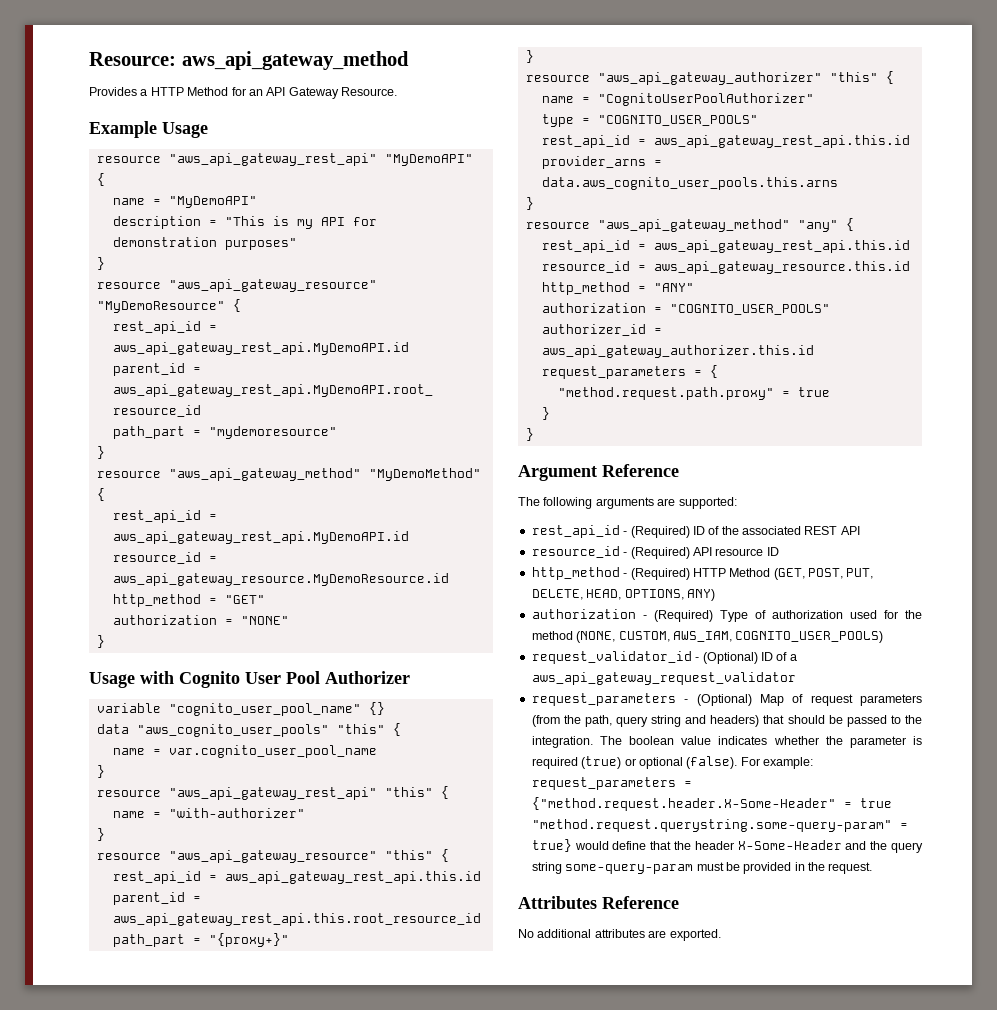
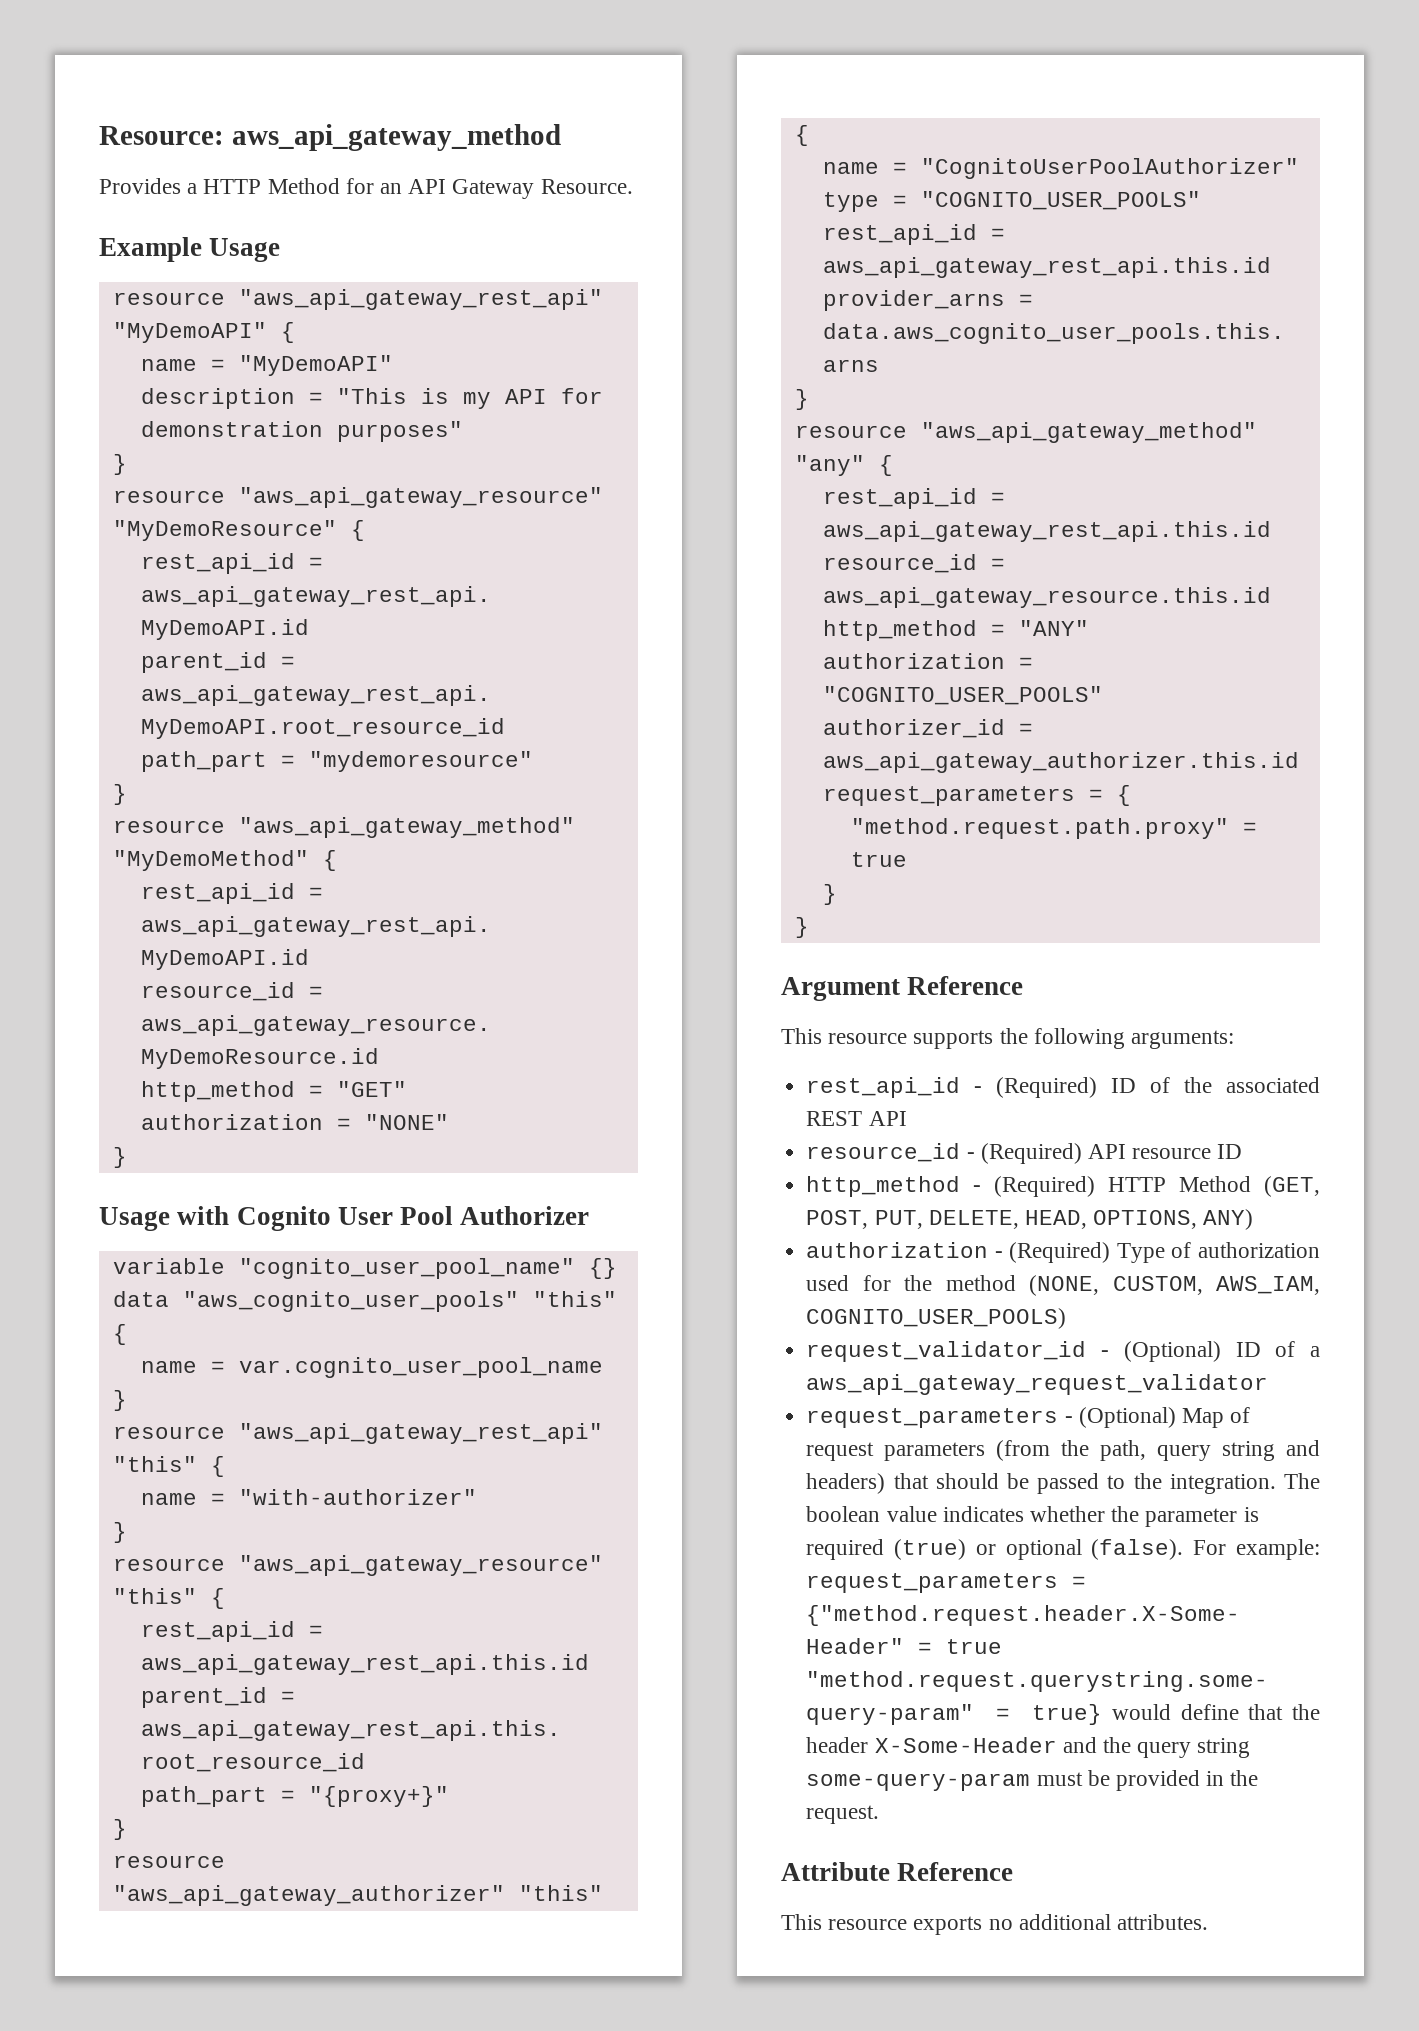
[518,497,737,509] The following arguments are supported: -> [781,1028,1235,1049] This resource supports the following arguments:
[518,896,679,909] [518,929,721,941] Attributes Reference // No additional attributes are exported. -> [781,1862,1014,1881] [781,1914,1209,1935] Attribute Reference // This resource exports no additional attributes.

